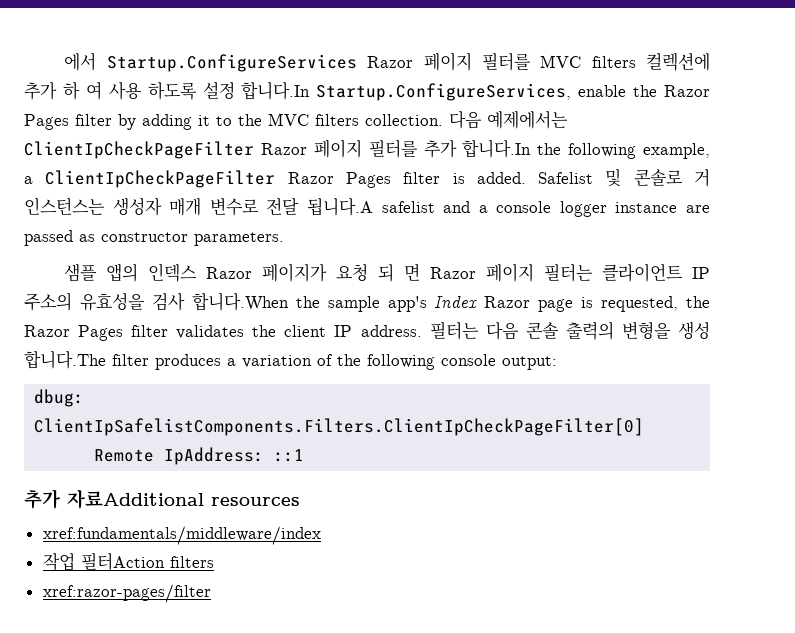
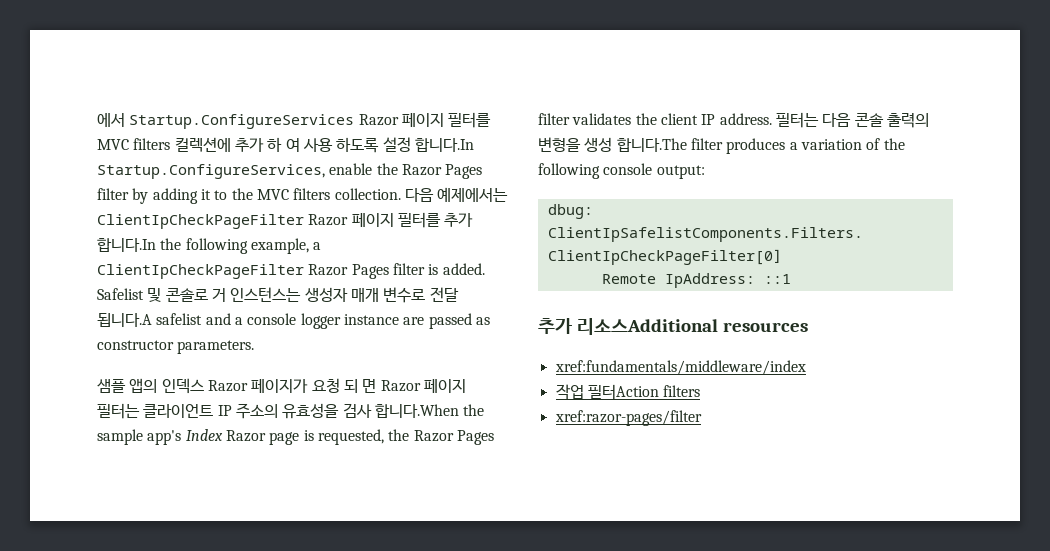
[67,489,204,509] 자료Additional -> [576,318,718,335] 리소스Additional

